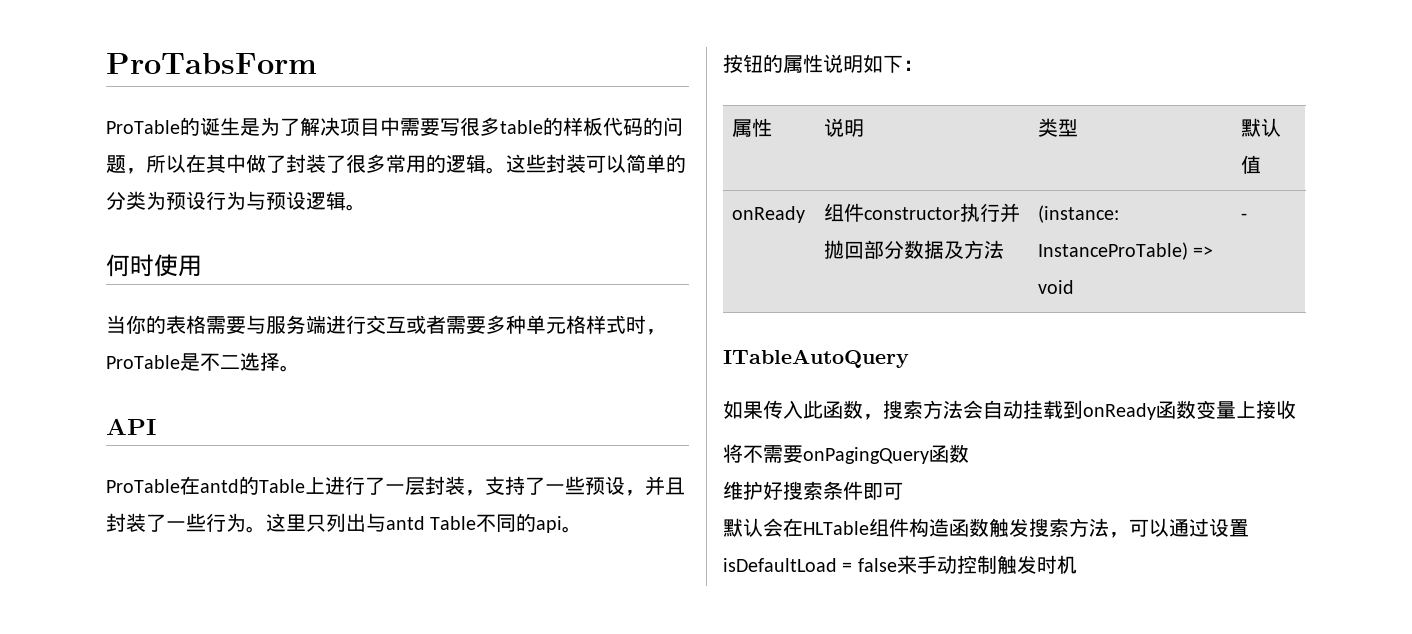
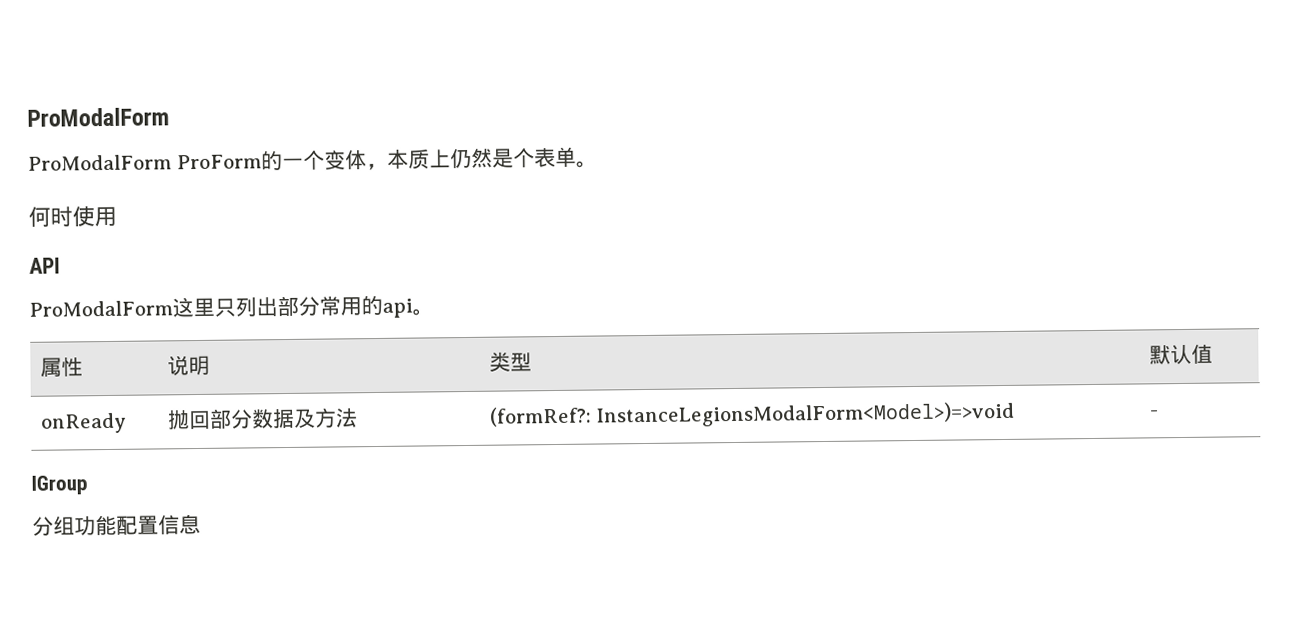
[106,53,317,74] [106,117,683,136] [106,154,686,174] [106,191,366,211] [106,254,202,277] [106,315,666,335] [106,352,300,372] [106,418,156,435] [106,476,685,496] [106,513,583,533] [723,54,923,73] ProTabsForm // ProTable的诞生是为了解决项目中需要写很多table的样板代码的问题，所以在其中做了封装了很多常用的逻辑。这些封装可以简单的分类为预设行为与预设逻辑。 // 何时使用 // 当你的表格需要与服务端进行交互或者需要多种单元格样式时，ProTable是不二选择。 // API // ProTable在antd的Table上进行了一层封装，支持了一些预设，并且封装了一些行为。这里只列出与antd Table不同的api。 // 按钮的属性说明如下： -> [27,107,170,127] [28,146,598,171] [28,206,117,227] [29,257,60,274] [29,295,434,318] ProModalForm // ProModalForm ProForm的一个变体，本质上仍然是个表单。 // 何时使用 // API // ProModalForm这里只列出部分常用的api。
[824,203,1021,223] 组件constructor执行并 -> (127, 423) none
[1038,205,1120,223] [1038,242,1214,260] [1038,280,1075,294] [1241,213,1248,220] [723,349,909,368] [723,400,1296,420] [723,444,969,464] [723,481,903,500] [723,518,1249,538] [723,555,1077,574] (instance: InstanceProTable) => void | - // ITableAutoQuery // 如果传入此函数，搜索方法会自动挂载到onReady函数变量上接收 // 将不需要onPagingQuery函数 // 维护好搜索条件即可 // 默认会在HLTable组件构造函数触发搜索方法，可以通过设置isDefaultLoad = false来手动控制触发时机 -> [488,401,1016,428] [1149,410,1159,417] [31,475,88,495] [32,513,201,536] (formRef?: InstanceLegionsModalForm<Model>)=>void | - // IGroup // 分组功能配置信息

